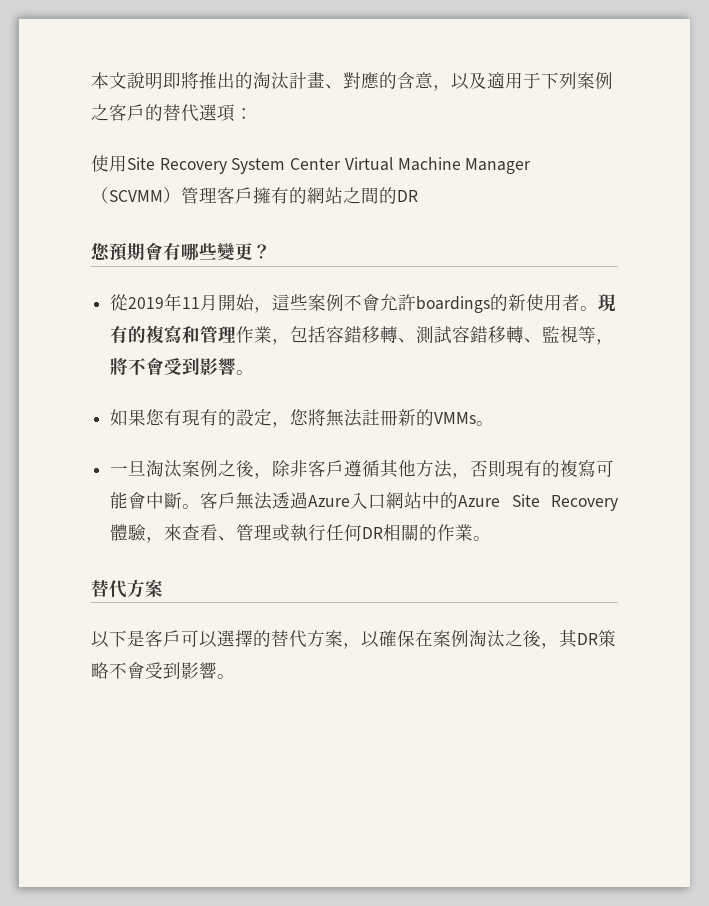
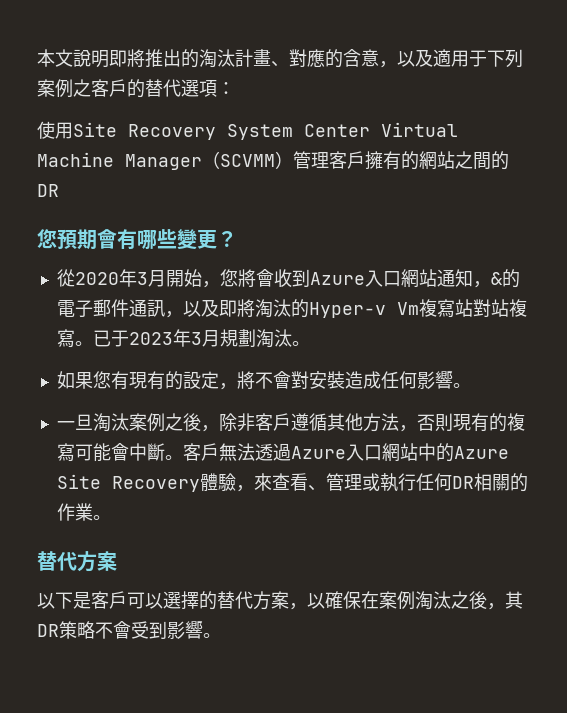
[128,293,617,313] [110,325,615,345] [110,358,237,375] 2019年11月開始，這些案例不會允許boardings的新使用者。現有的複寫和管理作業，包括容錯移轉、測試容錯移轉、監視等，將不會受到影響 -> [74,269,520,288] [56,299,527,318] [56,329,292,348] 2020年3月開始，您將會收到Azure入口網站通知，&的電子郵件通訊，以及即將淘汰的Hyper-v Vm複寫站對站複寫。已于2023年3月規劃淘汰
[290,409,477,427] 您將無法註冊新的VMMs -> [236,371,453,389] 將不會對安裝造成任何影響

